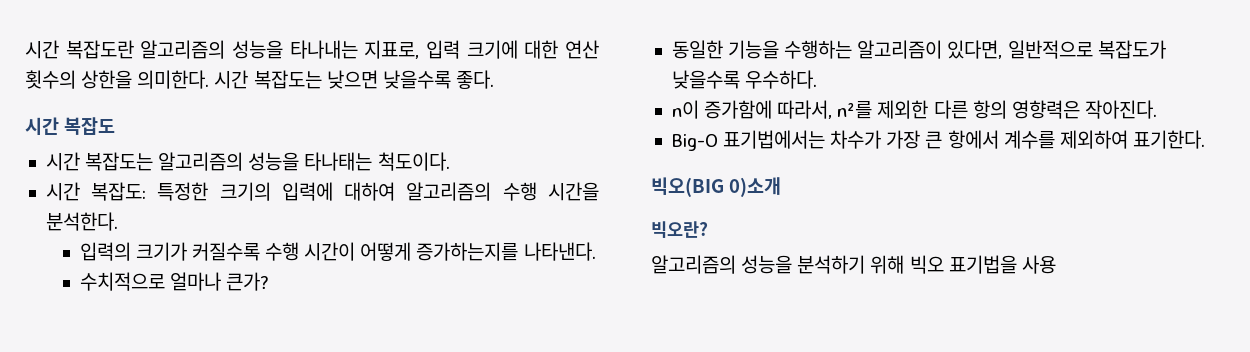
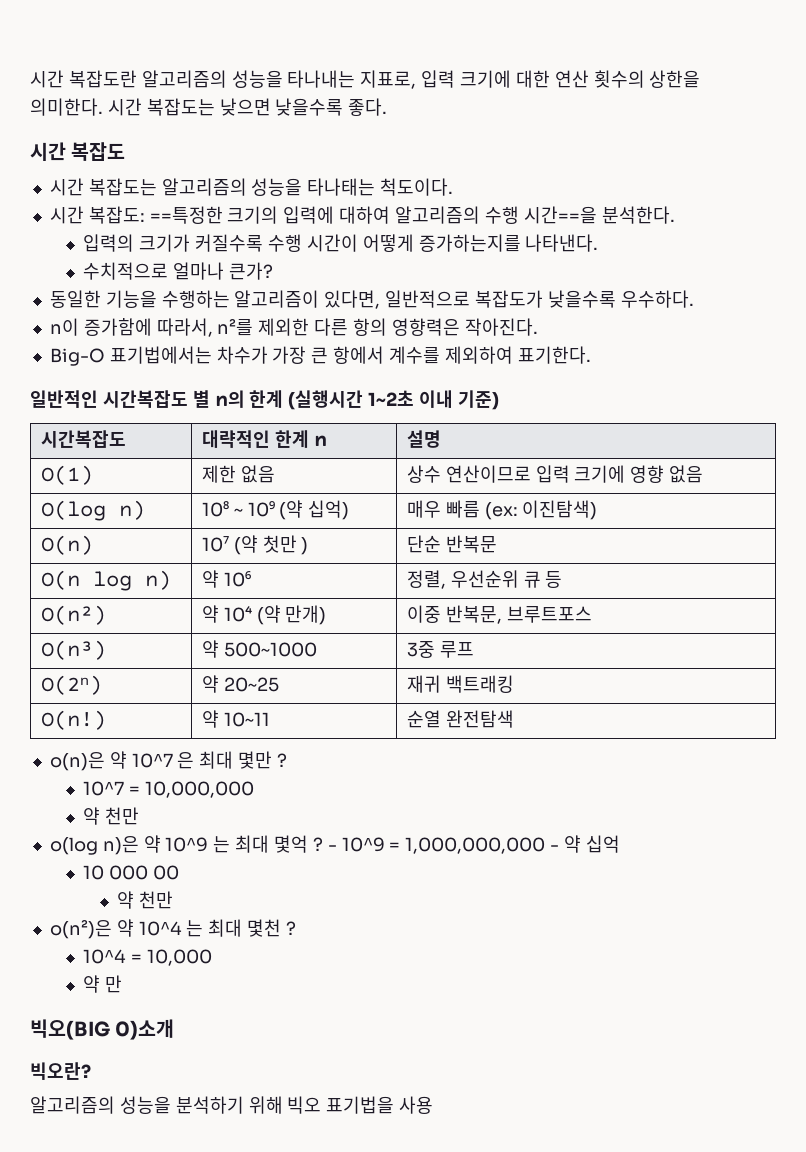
[157,182,209,201] 특정한 -> [149,206,223,224] ==특정한
[548,182,599,201] 시간을 -> [523,206,597,224] 시간==을
(1205, 139) none -> [30,390,499,410] [40,430,126,448] [201,430,327,448] [406,430,441,448] [40,465,93,485] [201,465,275,483] [406,465,704,483] [40,500,145,521] [201,500,350,520] [406,500,598,520] [40,535,93,555] [201,535,309,555] [406,535,497,553] [40,570,171,591] [201,570,251,588] [406,570,563,589] [40,605,106,625] [201,605,327,625] [406,605,592,624] [40,640,106,660] [201,640,317,658] [406,641,474,658] [40,675,102,695] [201,675,279,693] [406,675,514,693] [40,710,106,730] [201,710,270,728] [406,710,514,728] [49,751,287,771] [83,781,255,798] [83,807,140,825] [49,835,620,855] [83,865,180,880] [117,891,173,909] [49,919,296,939] [83,949,213,966] [83,975,123,993] // 일반적인 시간복잡도 별 n의 한계 (실행시간 1~2초 이내 기준) // 시간복잡도 | 대략적인 한계 n | 설명 // O(1) | 제한 없음 | 상수 연산이므로 입력 크기에 영향 없음 // O(log n) | 10⁸ ~ 10⁹ (약 십억) | 매우 빠름 (ex: 이진탐색) // O(n) | 10⁷ (약 첫만 ) | 단순 반복문 // O(n log n) | 약 10⁶ | 정렬, 우선순위 큐 등 // O(n²) | 약 10⁴ (약 만개) | 이중 반복문, 브루트포스 // O(n³) | 약 500~1000 | 3중 루프 // O(2ⁿ) | 약 20~25 | 재귀 백트래킹 // O(n!) | 약 10~11 | 순열 완전탐색 // o(n)은 약 10^7 은 최대 몇만 ? // 10^7 = 10,000,000 // 약 천만 // o(log n)은 약 10^9 는 최대 몇억 ? - 10^9 = 1,000,000,000 - 약 십억 // 10 000 00 // 약 천만 // o(n²)은 약 10^4 는 최대 몇천 ? // 10^4 = 10,000 // 약 만

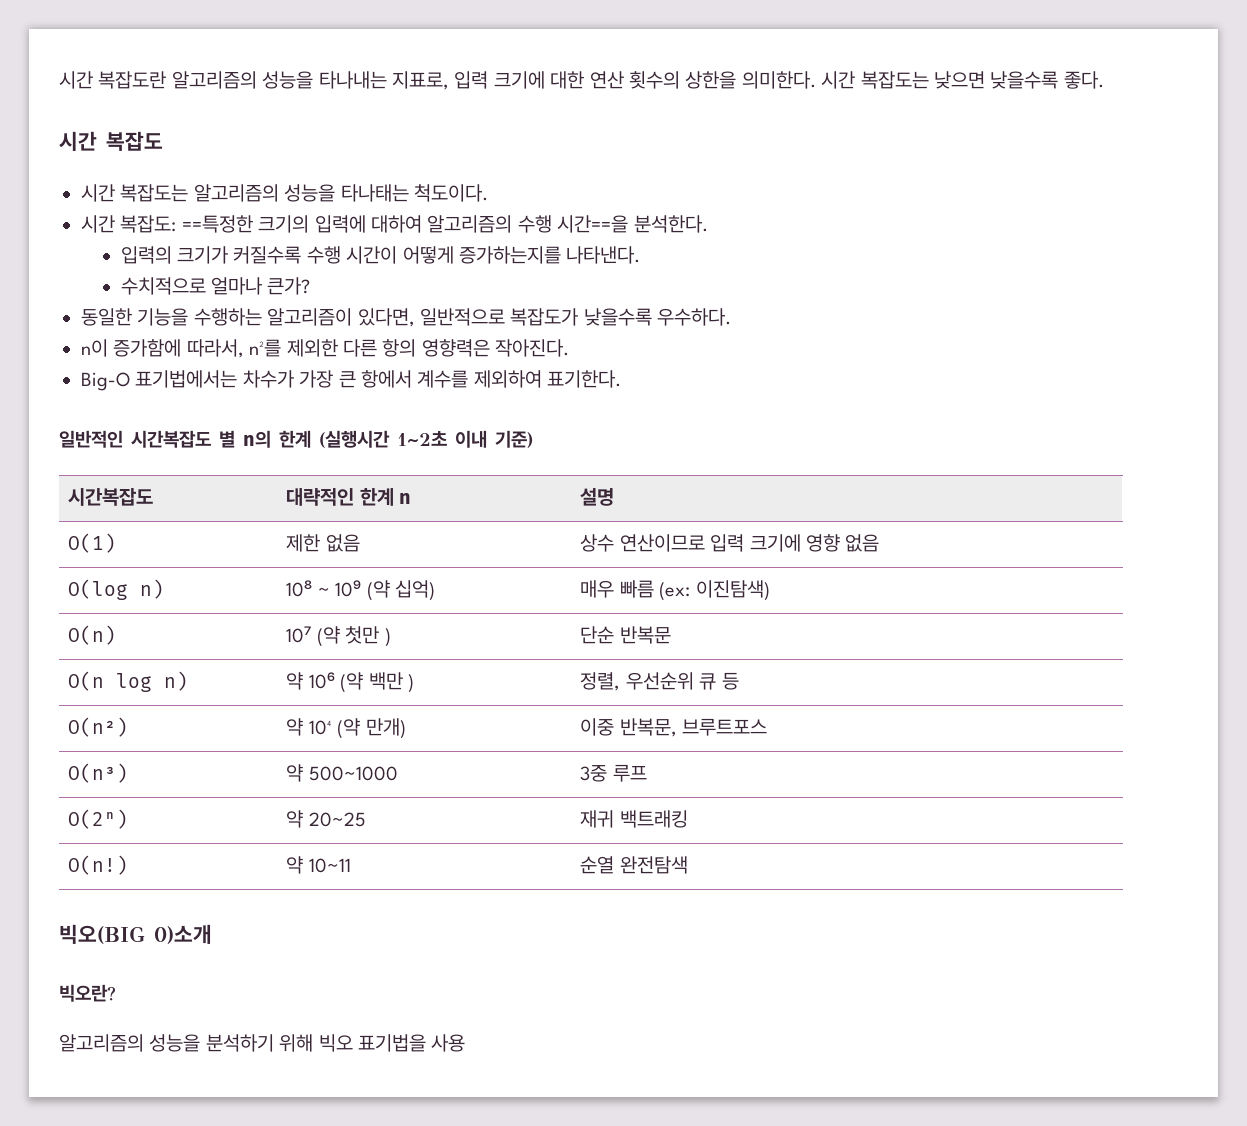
(251, 579) none -> [340,672,415,693] (약 백만 )
[49,751,287,771] [83,781,255,798] [83,807,140,825] [49,835,620,855] [83,865,180,880] [117,891,173,909] [49,919,296,939] [83,949,213,966] [83,975,123,993] // o(n)은 약 10^7 은 최대 몇만 ? // 10^7 = 10,000,000 // 약 천만 // o(log n)은 약 10^9 는 최대 몇억 ? - 10^9 = 1,000,000,000 - 약 십억 // 10 000 00 // 약 천만 // o(n²)은 약 10^4 는 최대 몇천 ? // 10^4 = 10,000 // 약 만 -> (688, 865) none

